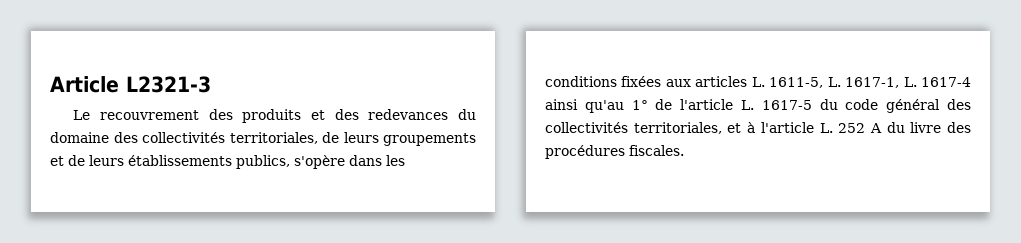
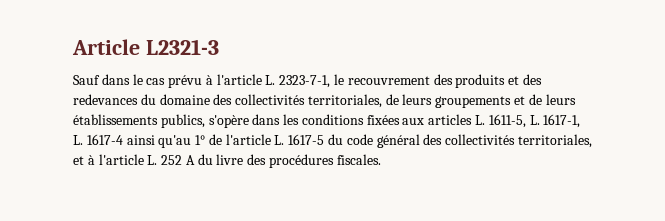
[73,110,91,120] Le -> [73,74,345,88] Sauf dans le cas prévu à l'article L. 2323-7-1, le

